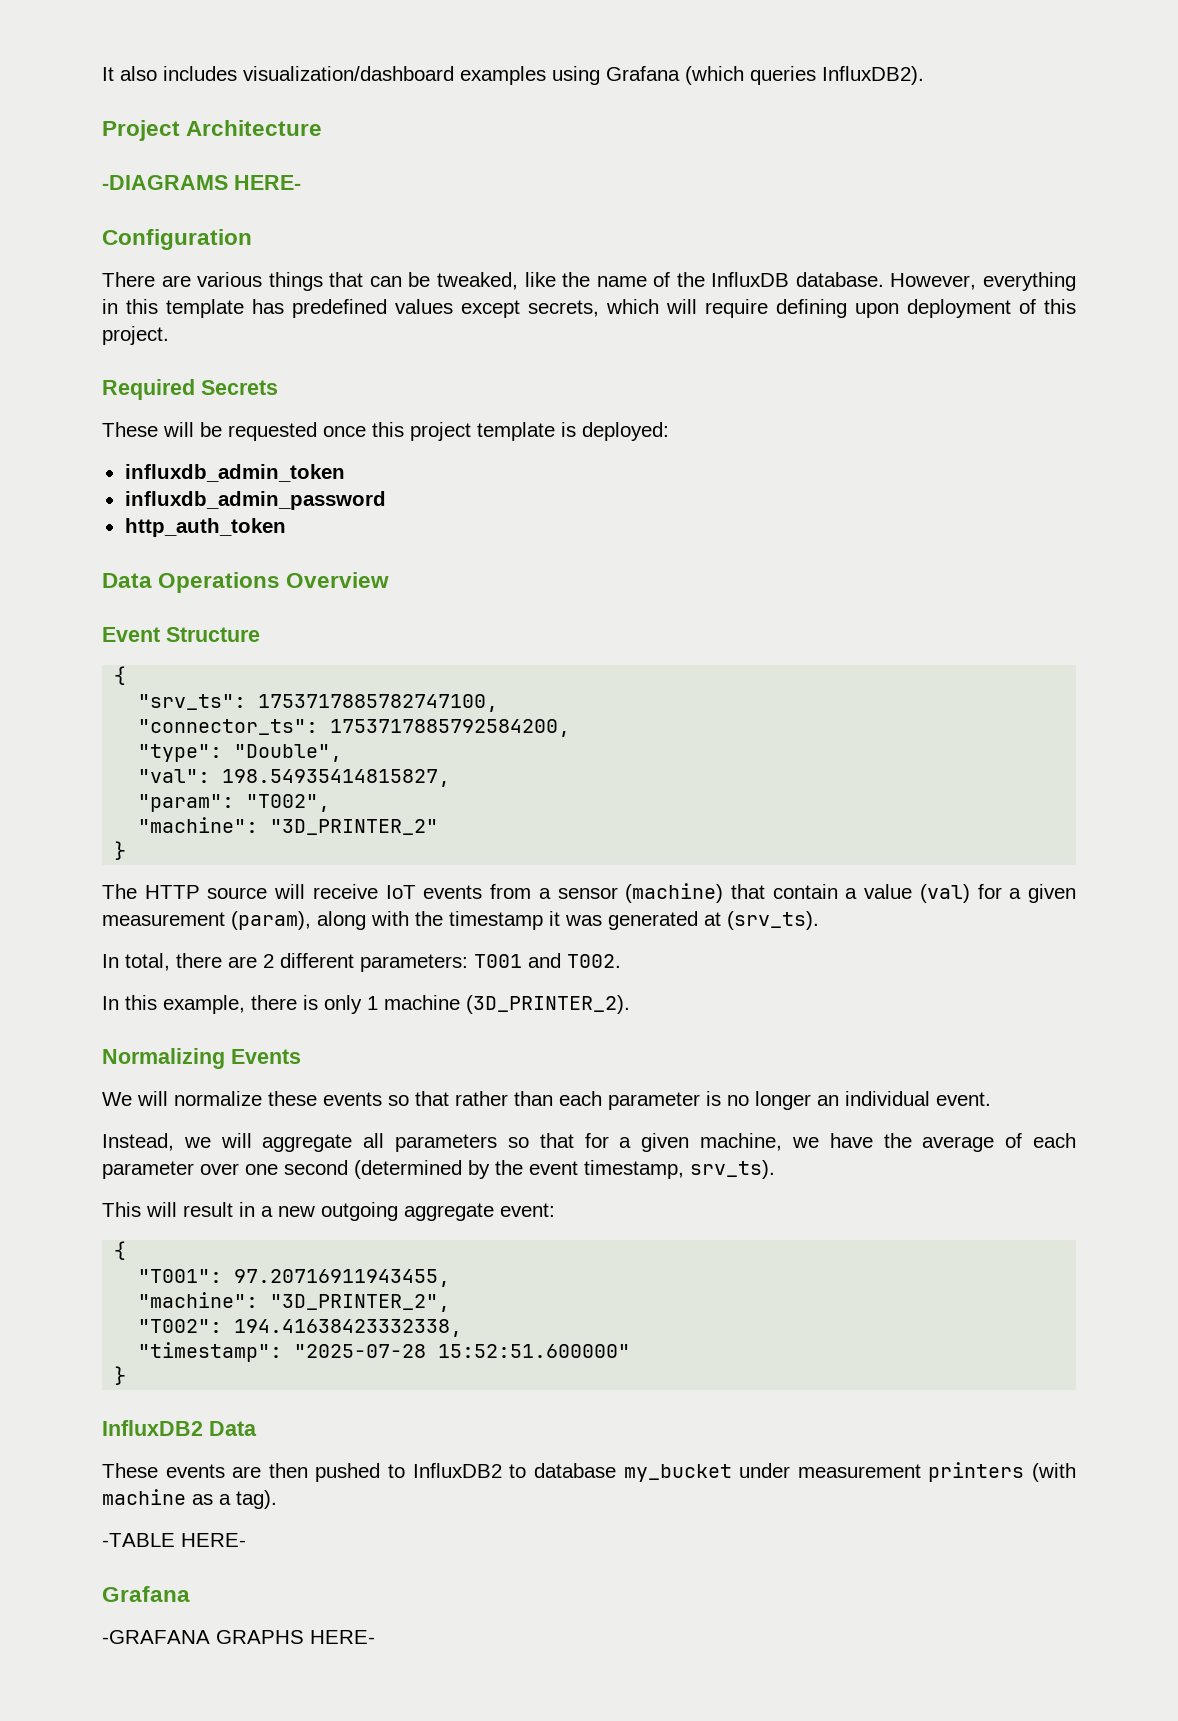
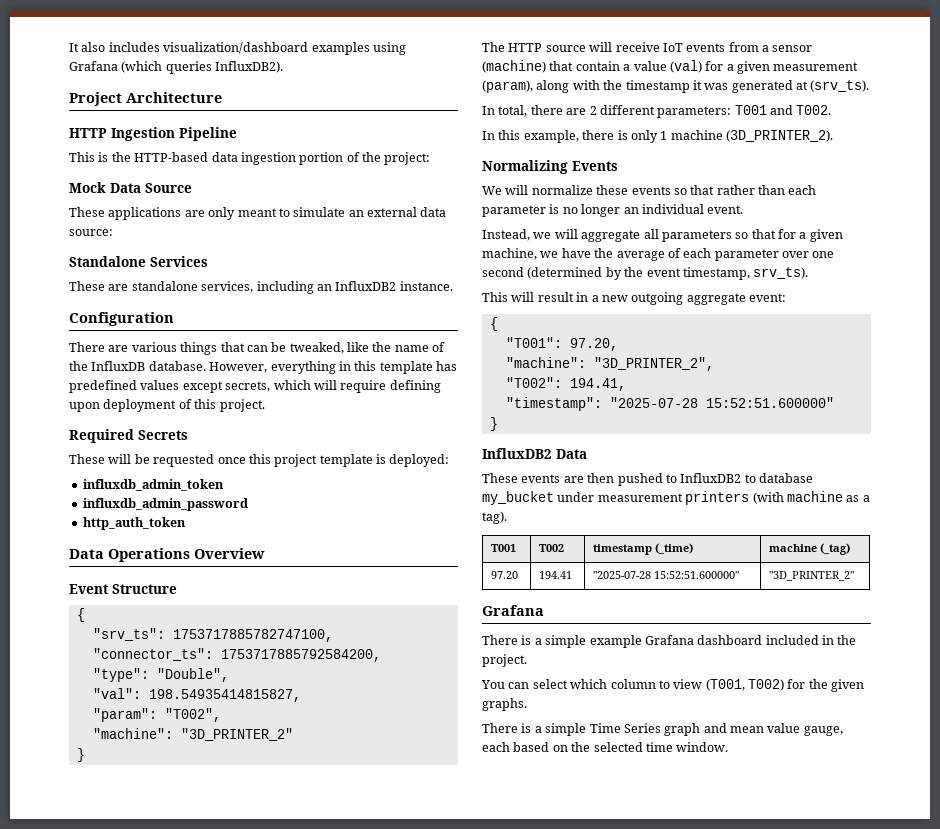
[102,175,301,190] -DIAGRAMS HERE- -> [69,127,237,141] [69,152,431,165] [69,182,192,193] [69,207,447,220] [69,229,113,236] [69,256,208,267] [69,281,453,294] HTTP Ingestion Pipeline // This is the HTTP-based data ingestion portion of the project: // Mock Data Source // These applications are only meant to simulate an external data source: // Standalone Services // These are standalone services, including an InfluxDB2 instance.
[234,1269,451,1287] 97.20716911943455, -> [569,338,618,351] 97.20,
[234,1319,463,1337] 194.41638423332338, -> [569,378,626,391] 194.41,
[102,1533,246,1547] [102,1586,190,1602] [102,1630,375,1644] // -TABLE HERE- // Grafana // -GRAFANA GRAPHS HERE- -> [490,544,516,552] [538,544,564,552] [592,543,693,555] [768,543,850,555] [490,571,518,579] [538,571,572,579] [592,571,739,579] [768,571,854,581] [482,605,544,616] [482,635,857,648] [482,654,527,667] [481,679,865,692] [482,698,527,711] [482,723,843,736] [482,742,729,752] // T001 | T002 | timestamp (_time) | machine (_tag) // 97.20 | 194.41 | "2025-07-28 15:52:51.600000" | "3D_PRINTER_2" // Grafana // There is a simple example Grafana dashboard included in the project. // You can select which column to view (T001, T002) for the given graphs. // There is a simple Time Series graph and mean value gauge, each based on the selected time window.

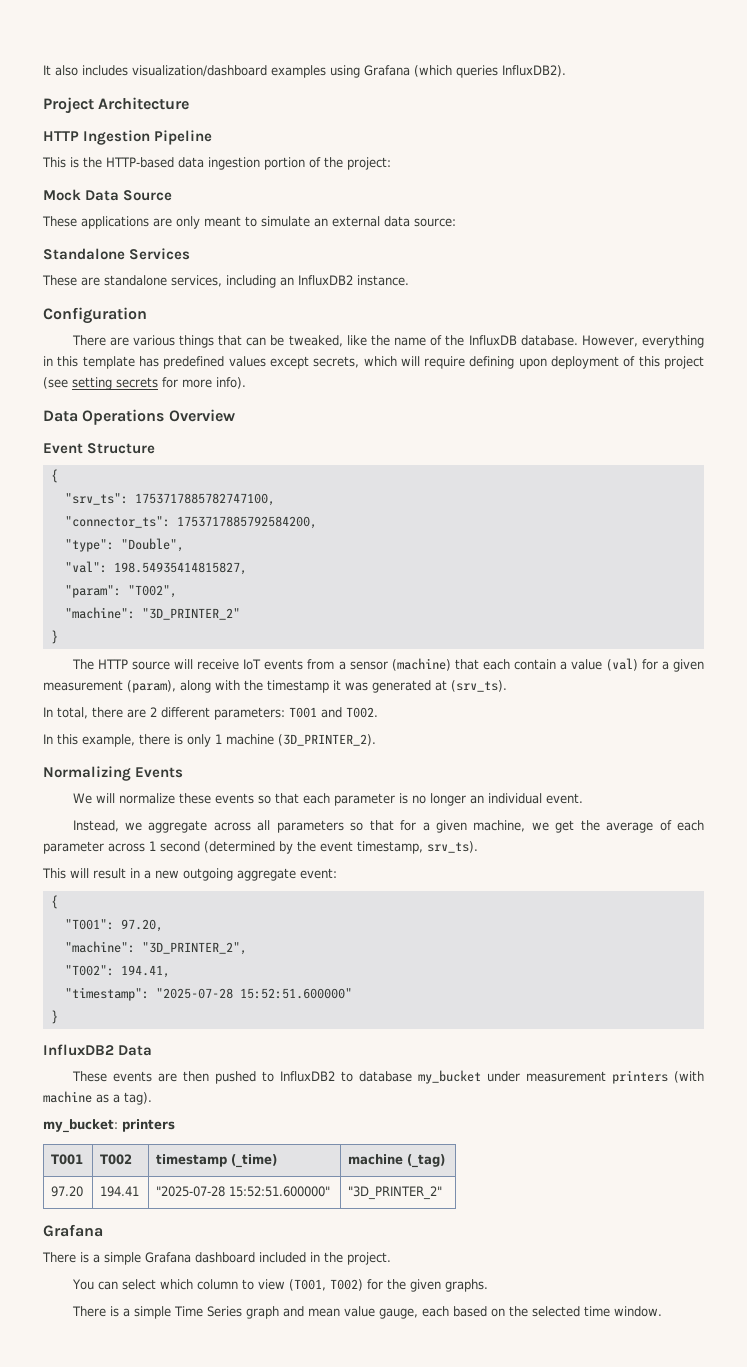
[219,399,265,412] [69,429,188,443] [69,454,450,467] [82,479,224,491] [82,498,248,511] [82,517,186,530] project. // Required Secrets // These will be requested once this project template is deployed: // influxdb_admin_token // influxdb_admin_password // http_auth_token -> [664,356,704,369] [43,377,246,390] project (see setting secrets for more info).
(574, 66) none -> [483,659,511,670] each
[716,185,785,195] rather than -> (299, 798) none
[554,229,641,242] will aggregate -> [148,820,251,833] aggregate across
[561,248,591,258] have -> [555,820,575,833] get
[782,251,835,258] over one -> [108,841,156,852] across 1
(507, 517) none -> [43,1119,175,1133] // my_bucket: printers
[589,635,642,648] example -> (141, 1258) none

